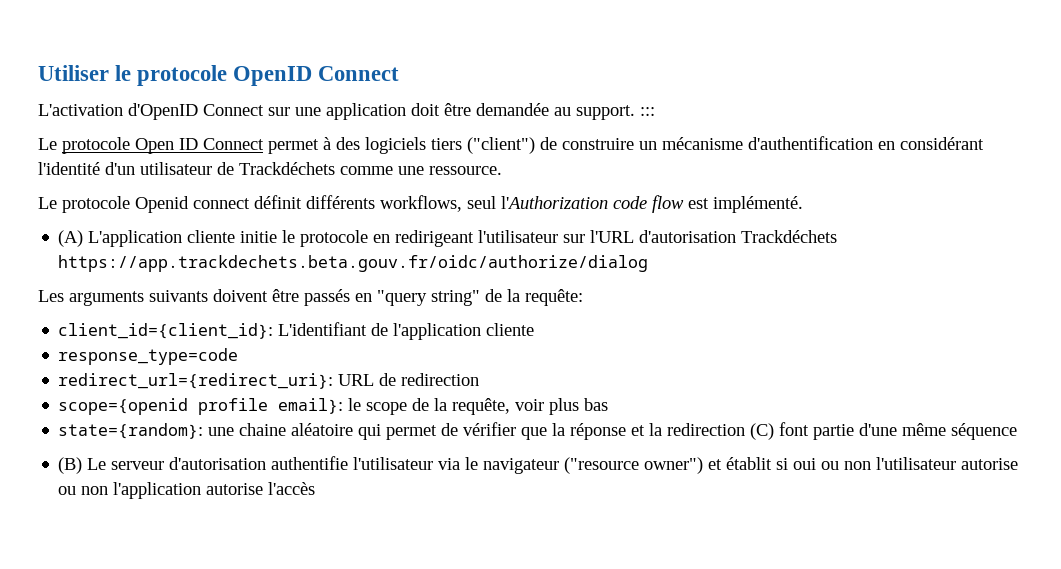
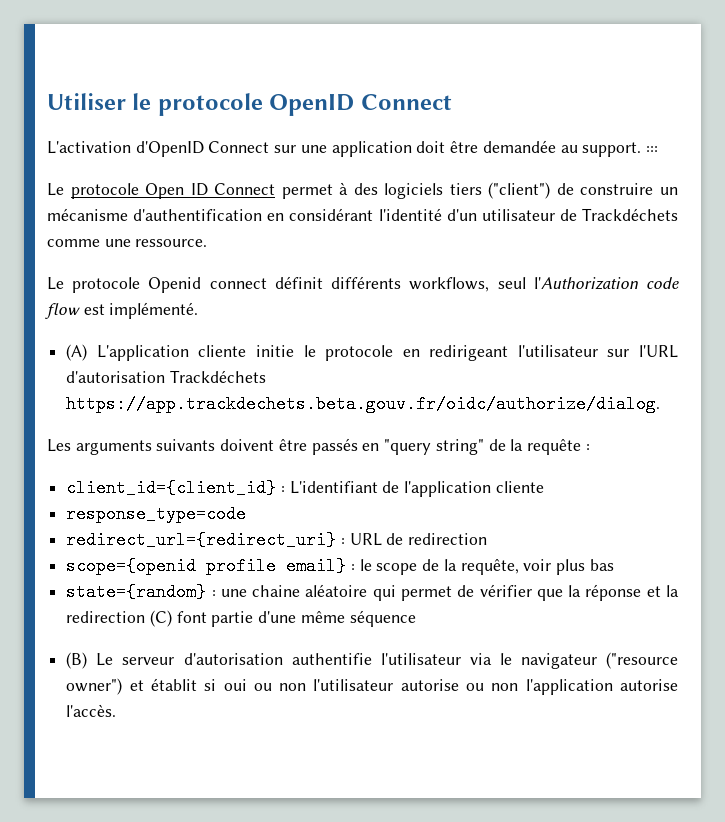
[58,255,649,272] https://app.trackdechets.beta.gouv.fr/oidc/authorize/dialog -> [66,395,661,413] https://app.trackdechets.beta.gouv.fr/oidc/authorize/dialog.
[525,289,583,306] [58,323,274,339] requête: // client_id={client_id}: -> [526,439,590,455] [66,479,285,497] requête : // client_id={client_id} :
[58,373,334,389] redirect_url={redirect_uri}: -> [66,531,345,549] redirect_url={redirect_uri} :
[278,398,344,414] email}: -> [286,557,355,575] email} :
[58,423,204,439] state={random}: -> [66,583,216,601] state={random} :
[268,482,316,495] l'accès -> [66,704,117,717] l'accès.

